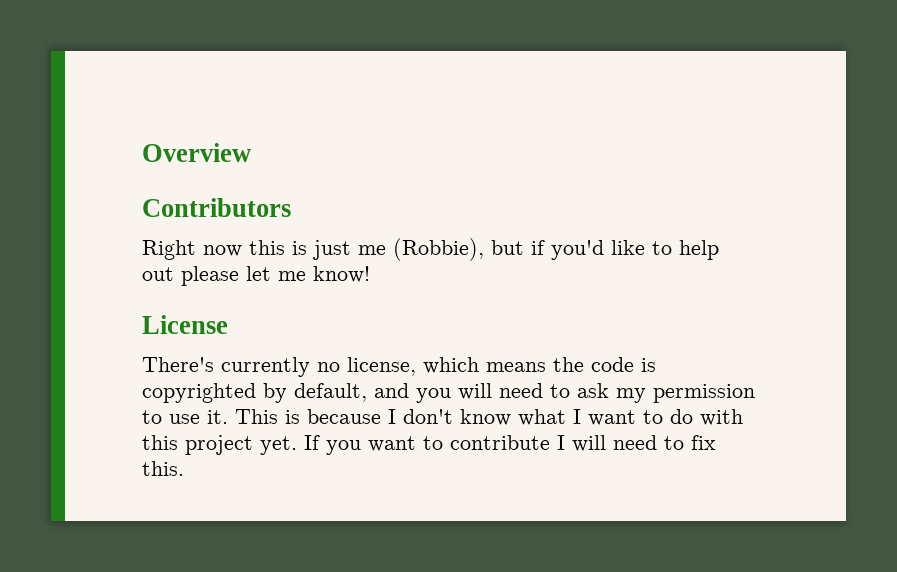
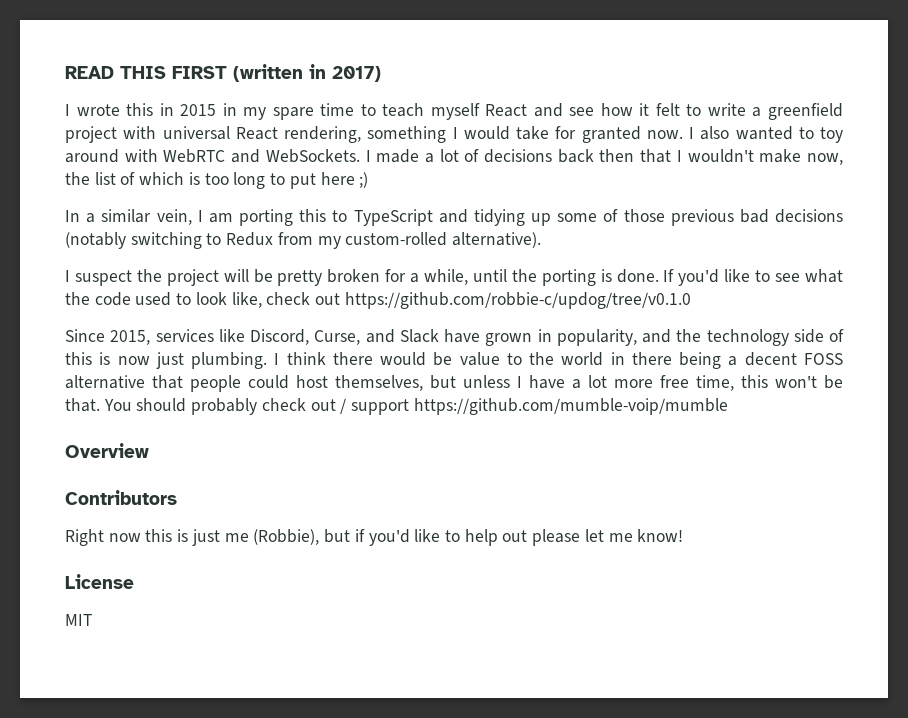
(142, 152) none -> [65,64,381,82] [65,103,843,120] [65,126,843,143] [65,149,844,165] [65,172,369,189] [65,209,843,226] [65,232,542,249] [65,269,844,286] [65,292,691,309] [65,329,844,346] [65,352,844,369] [65,375,843,392] [65,398,728,415] READ THIS FIRST (written in 2017) // I wrote this in 2015 in my spare time to teach myself React and see how it felt to write a greenfield project with universal React rendering, something I would take for granted now. I also wanted to toy around with WebRTC and WebSockets. I made a lot of decisions back then that I wouldn't make now, the list of which is too long to put here ;) // In a similar vein, I am porting this to TypeScript and tidying up some of those previous bad decisions (notably switching to Redux from my custom-rolled alternative). // I suspect the project will be pretty broken for a while, until the porting is done. If you'd like to see what the code used to look like, check out https://github.com/robbie-c/updog/tree/v0.1.0 // Since 2015, services like Discord, Curse, and Slack have grown in popularity, and the technology side of this is now just plumbing. I think there would be value to the world in there being a decent FOSS alternative that people could host themselves, but unless I have a lot more free time, this won't be that. You should probably check out / support https://github.com/mumble-voip/mumble //
[142,357,656,377] [142,383,755,403] [142,409,743,426] [142,435,716,455] [142,461,184,476] There's currently no license, which means the code is copyrighted by default, and you will need to ask my permission to use it. This is because I don't know what I want to do with this project yet. If you want to contribute I will need to fix this. -> [65,614,92,626] MIT

